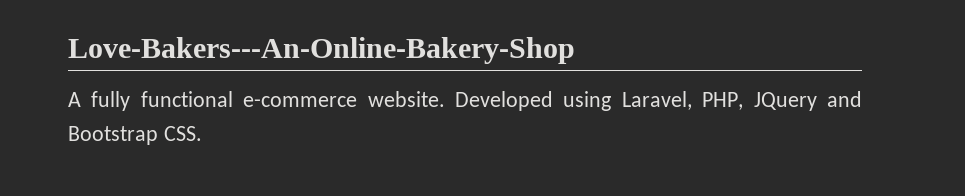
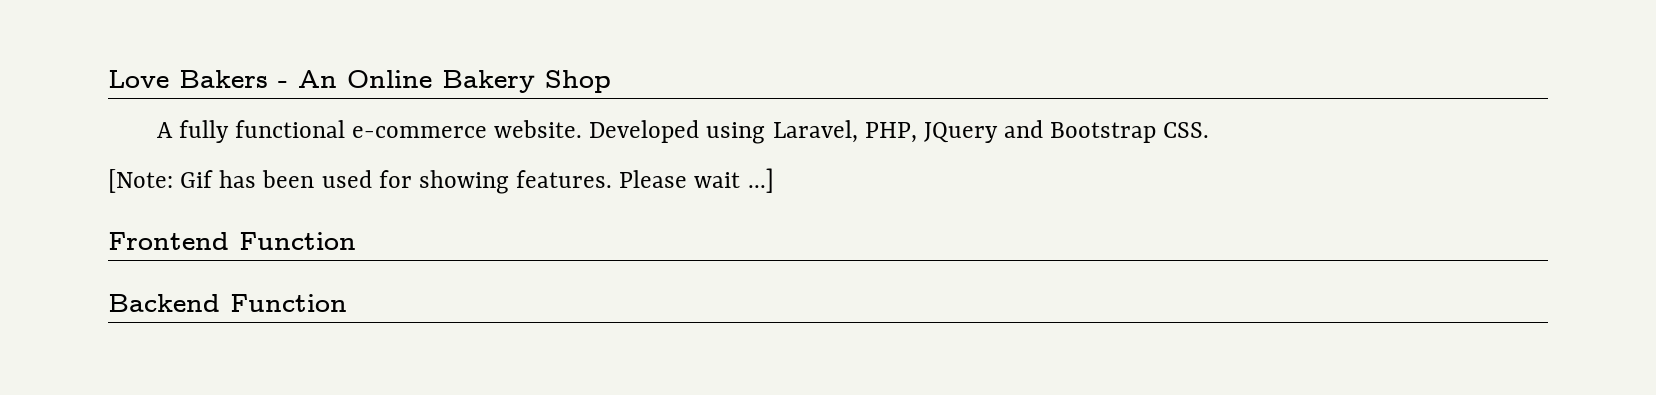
[68,37,575,64] Love-Bakers---An-Online-Bakery-Shop -> [108,70,611,93] Love Bakers - An Online Bakery Shop
(202, 133) none -> [108,168,774,194] [108,232,356,250] [108,294,347,312] // [Note: Gif has been used for showing features. Please wait ...] // Frontend Function // Backend Function

